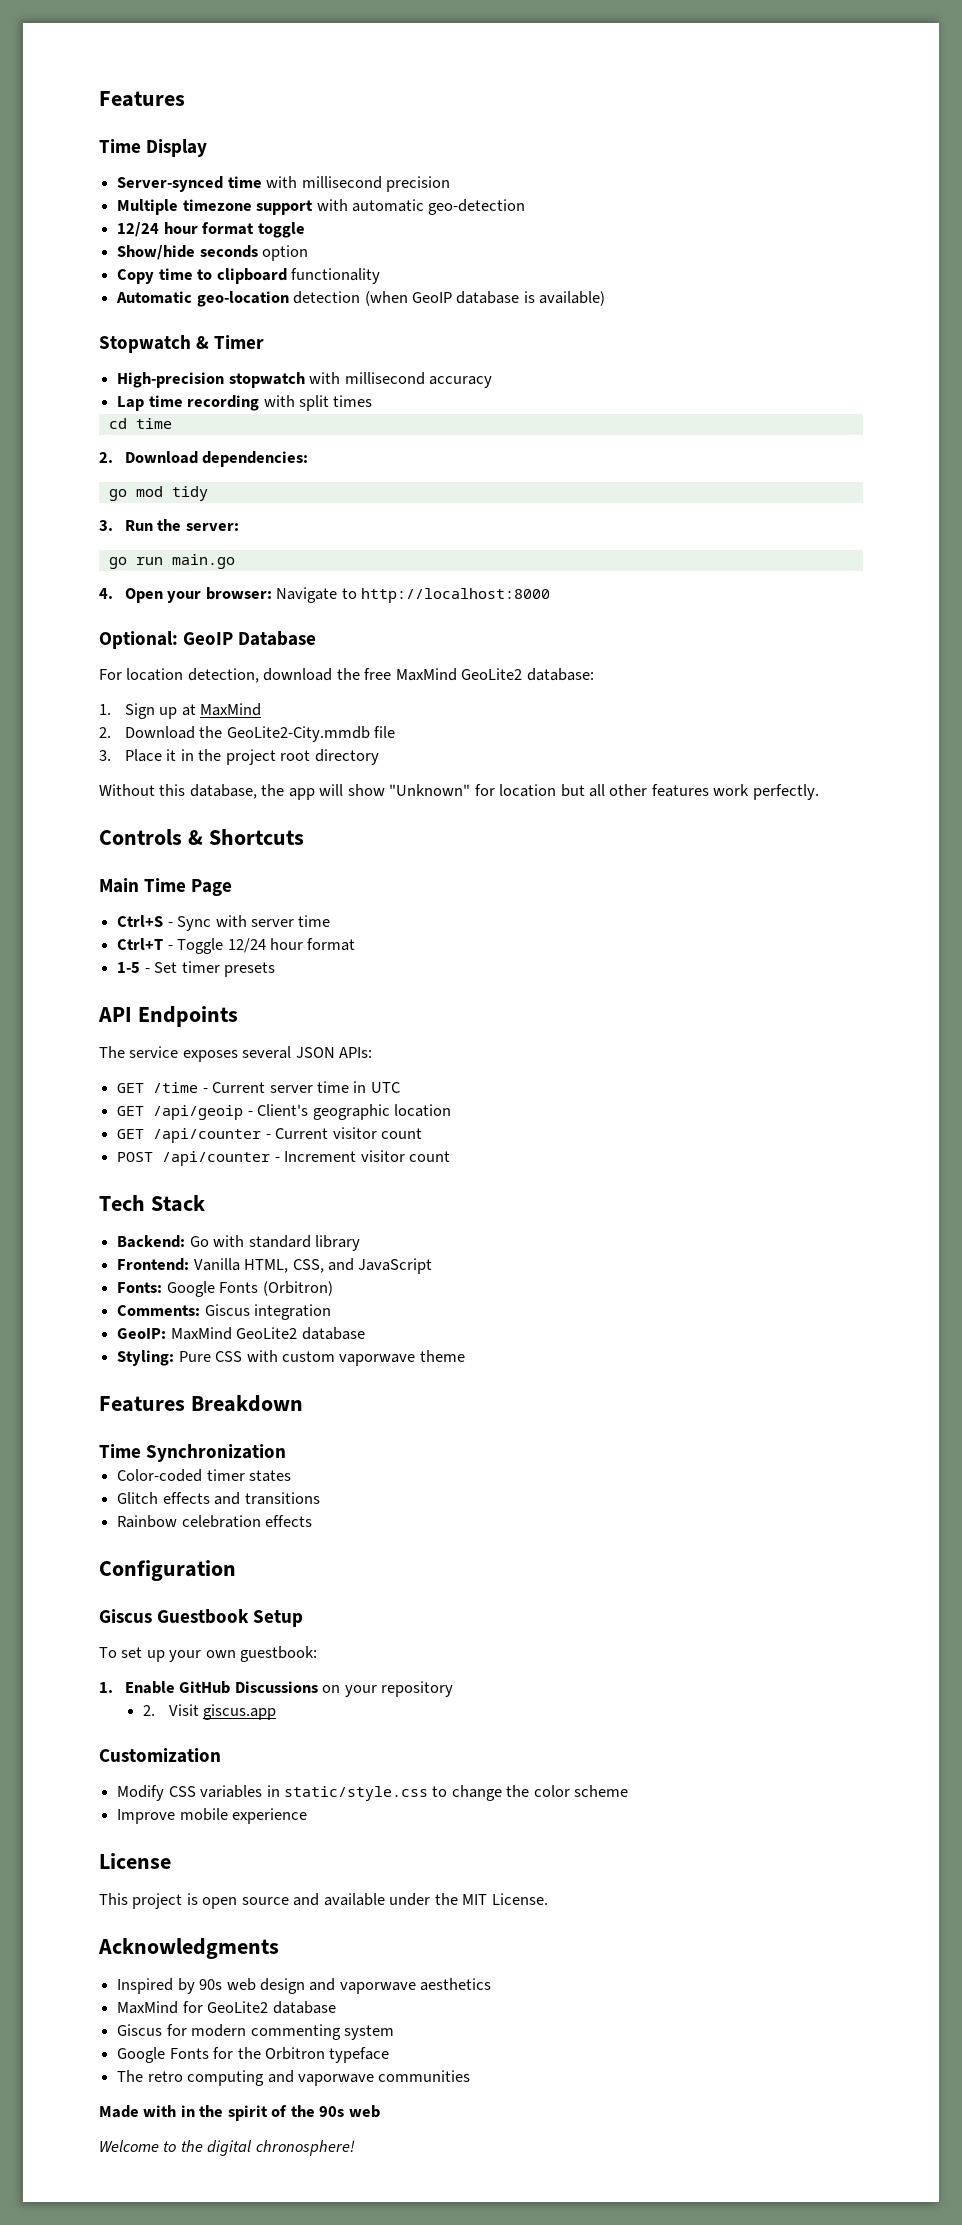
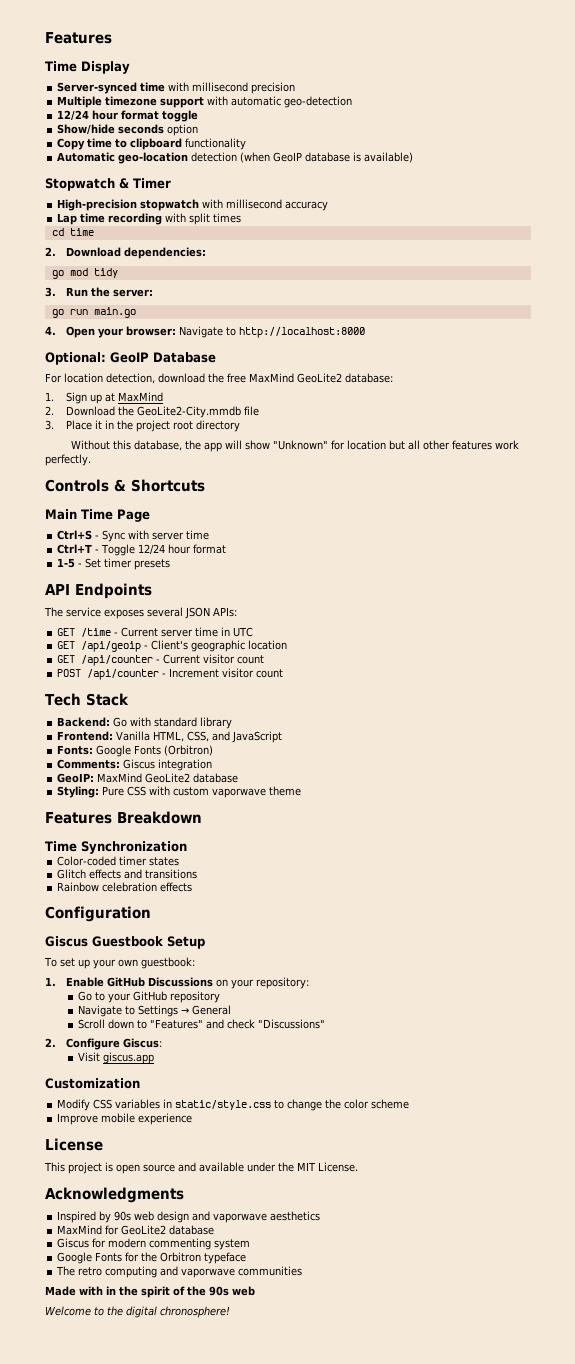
[381,1681,454,1697] [143,1705,156,1716] repository // 2. -> [256,977,310,989] [78,991,221,1003] [78,1005,232,1017] [78,1019,326,1029] [45,1038,163,1050] repository: // Go to your GitHub repository // Navigate to Settings → General // Scroll down to "Features" and check "Discussions" // 2. Configure Giscus: //

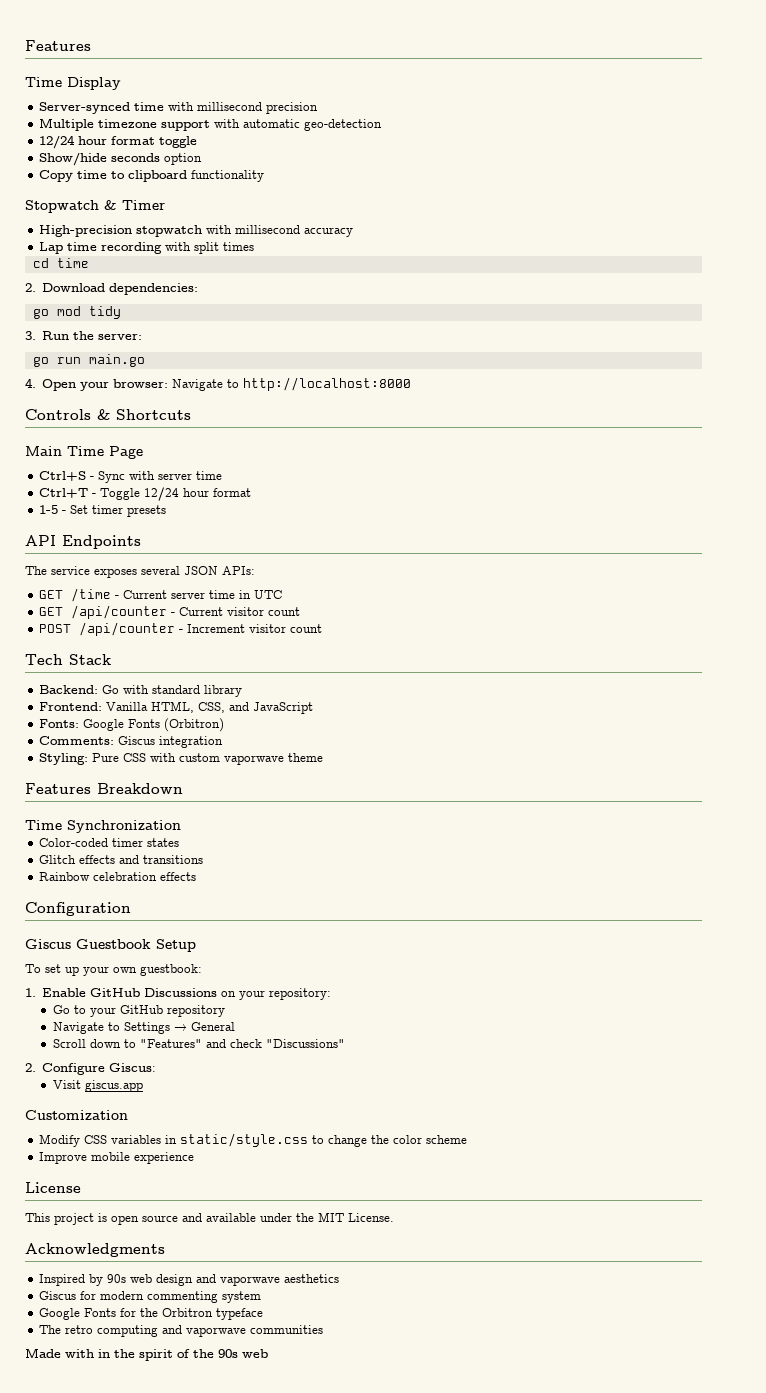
[57,152,414,164] // Automatic geo-location detection (when GeoIP database is available) -> (264, 176) none
[45,352,216,365] [45,373,393,384] [45,392,164,404] [45,406,260,418] [45,420,241,432] [71,440,520,452] [45,454,91,466] // Optional: GeoIP Database // For location detection, download the free MaxMind GeoLite2 database: // 1. Sign up at MaxMind // 2. Download the GeoLite2-City.mmdb file // 3. Place it in the project root directory // Without this database, the app will show "Unknown" for location but all other features work perfectly. -> (412, 384) none
[57,640,288,652] // GET /api/geoip - Client's geographic location -> (282, 594) none
[57,773,239,783] // GeoIP: MaxMind GeoLite2 database -> (223, 742) none
[57,1225,215,1235] // MaxMind for GeoLite2 database -> (339, 1278) none
[45,1306,230,1318] // Welcome to the digital chronosphere! -> (268, 1353) none

